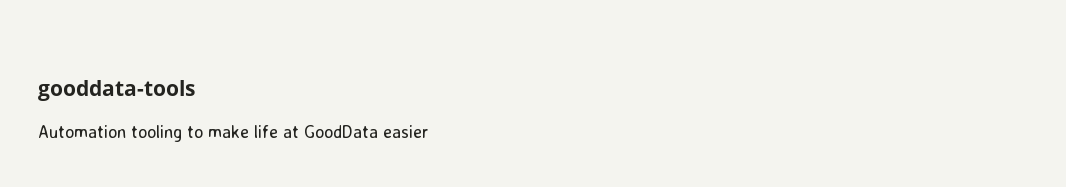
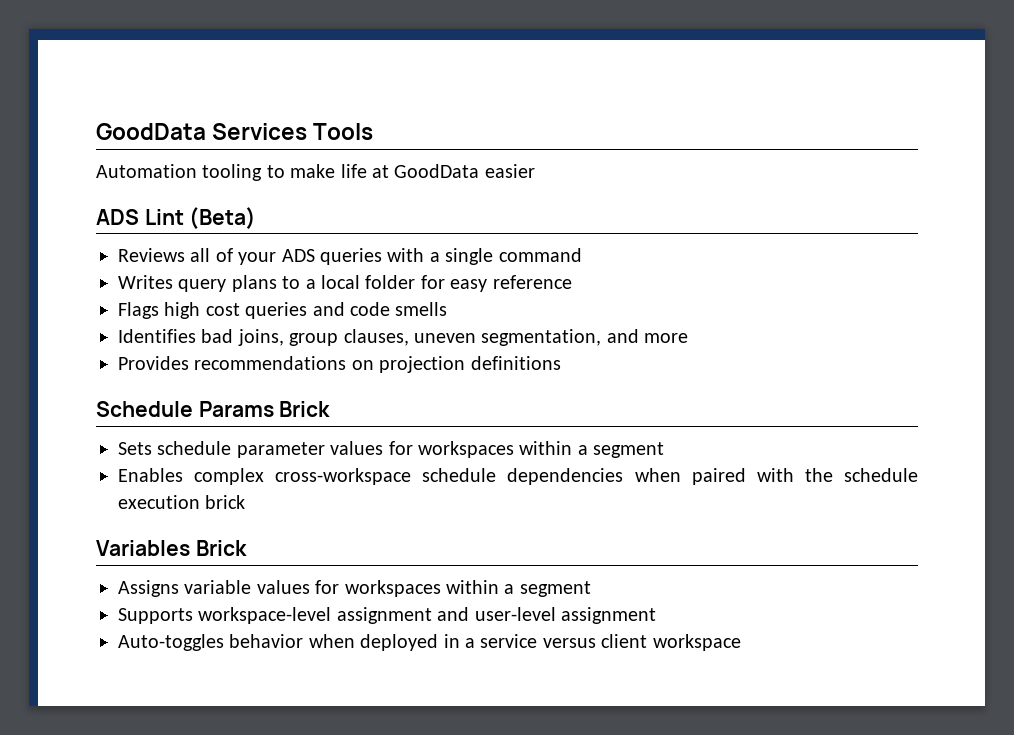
[38,80,195,101] gooddata-tools -> [96,123,374,140] GoodData Services Tools
(428, 131) none -> [96,207,257,229] [118,248,582,265] [118,275,572,292] [118,302,448,319] [118,329,689,346] [118,356,561,373] [96,401,331,417] [118,441,665,458] [118,468,918,485] [118,495,246,509] [96,540,247,556] [118,580,591,597] [118,607,656,624] [118,634,741,651] // ADS Lint (Beta) // Reviews all of your ADS queries with a single command // Writes query plans to a local folder for easy reference // Flags high cost queries and code smells // Identifies bad joins, group clauses, uneven segmentation, and more // Provides recommendations on projection definitions // Schedule Params Brick // Sets schedule parameter values for workspaces within a segment // Enables complex cross-workspace schedule dependencies when paired with the schedule execution brick // Variables Brick // Assigns variable values for workspaces within a segment // Supports workspace-level assignment and user-level assignment // Auto-toggles behavior when deployed in a service versus client workspace

